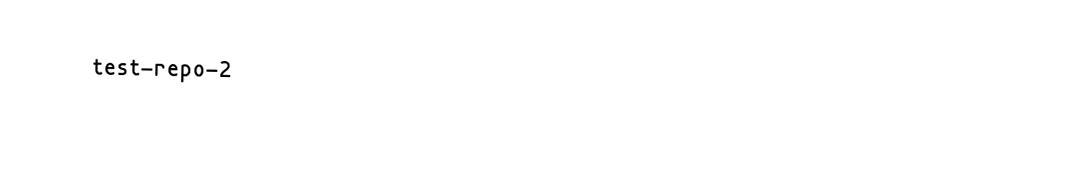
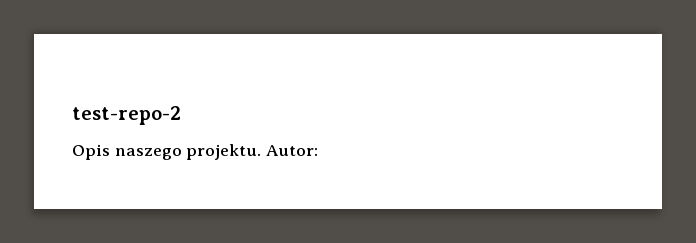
(231, 71) none -> [72,144,319,160] // Opis naszego projektu. Autor:

